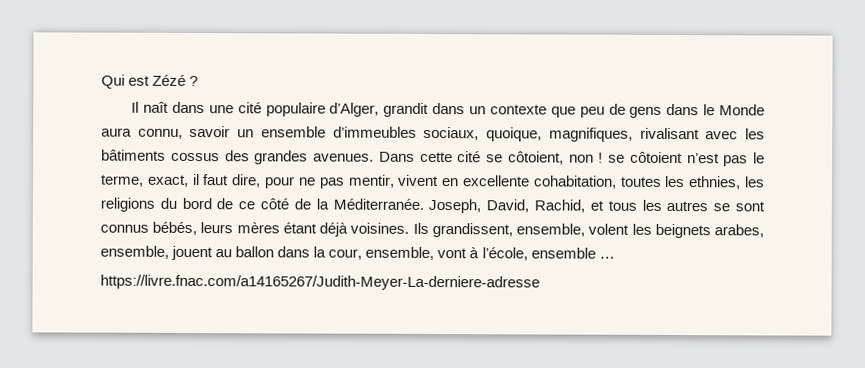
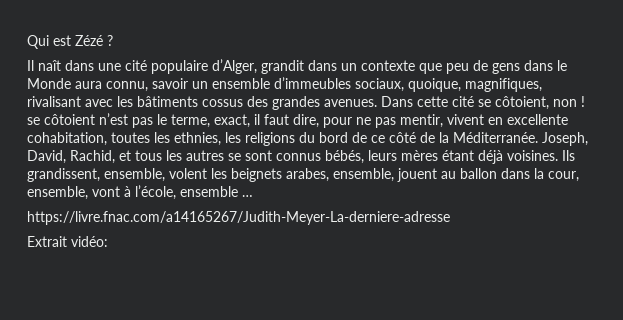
(540, 282) none -> [27,236,108,247] // Extrait vidéo:

